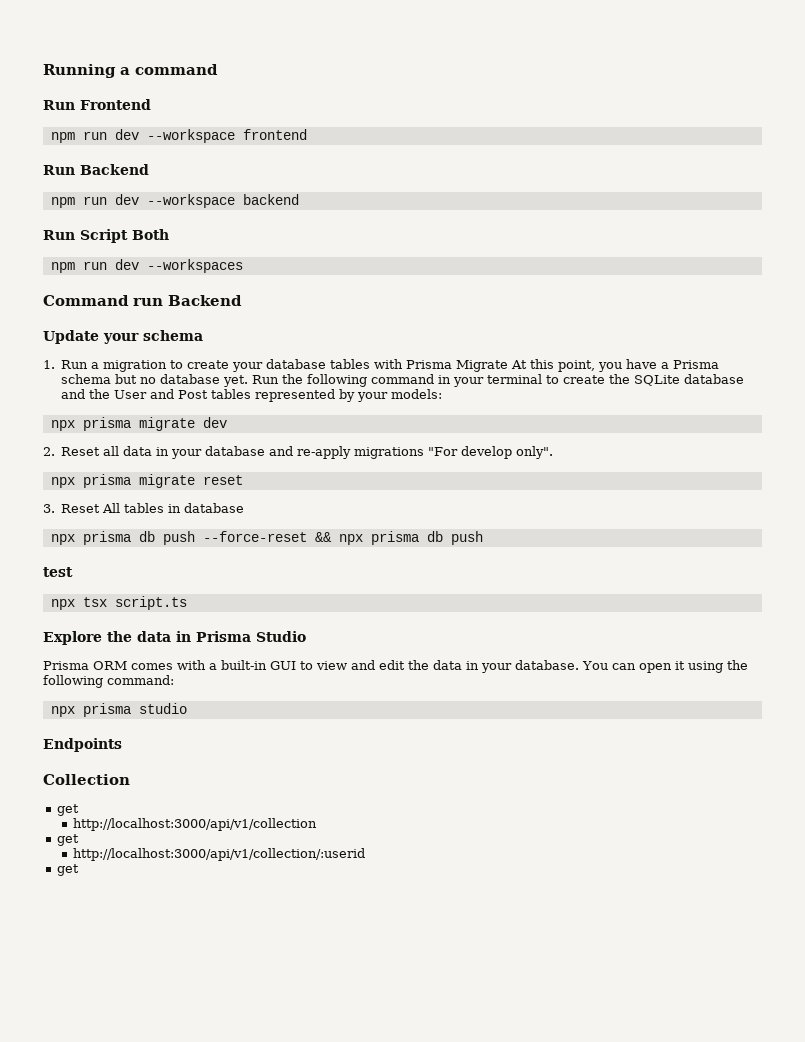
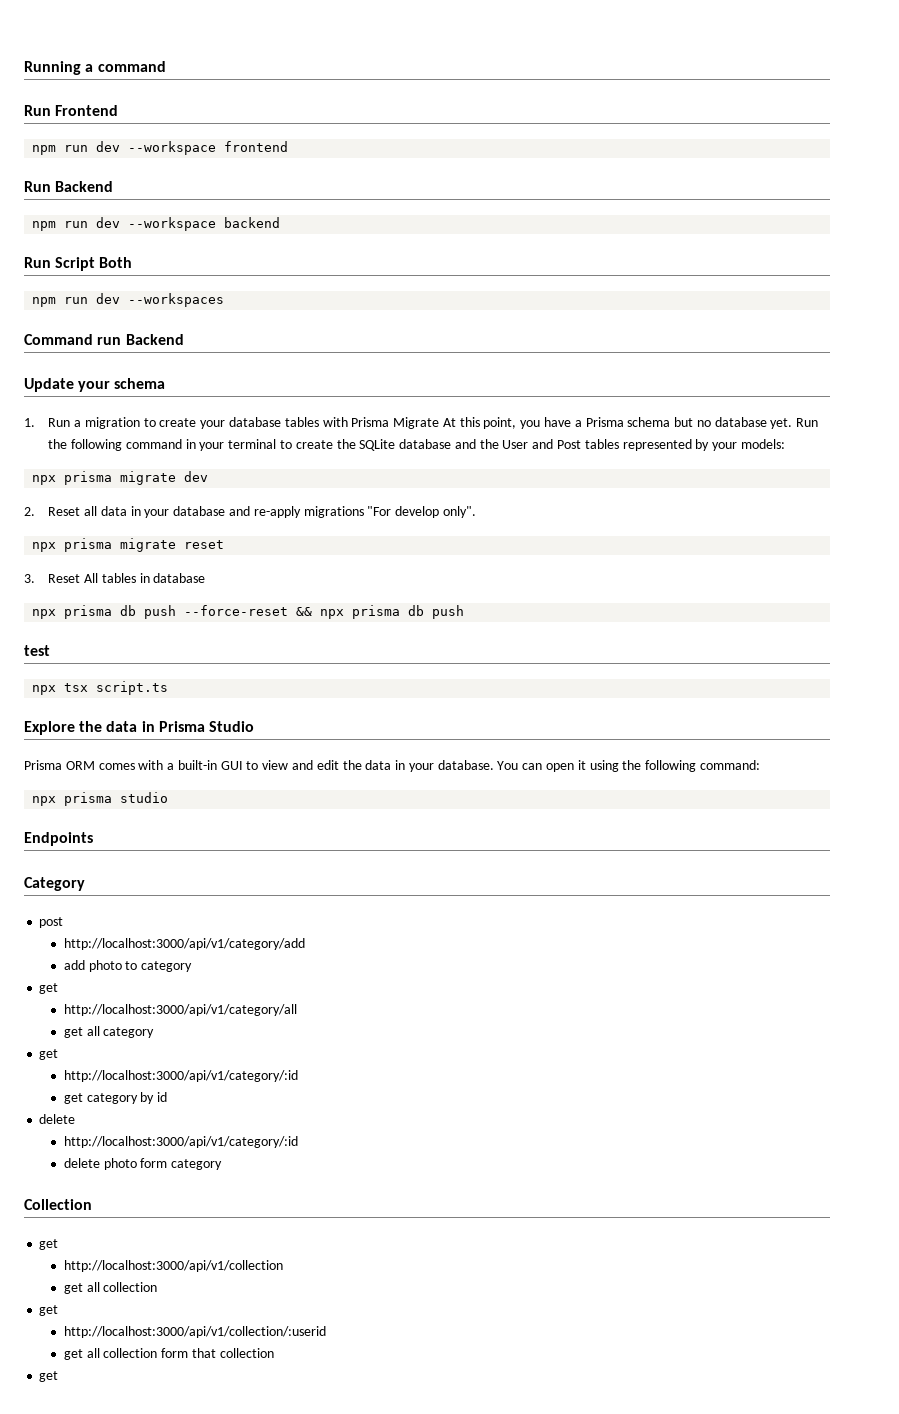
(122, 745) none -> [24,877,85,891] [39,917,64,928] [63,938,305,950] [63,960,193,972] [39,983,59,994] [63,1004,297,1016] [63,1026,155,1038] [39,1049,59,1060] [63,1070,298,1082] [63,1092,168,1104] [39,1114,76,1124] [63,1136,298,1148] [63,1158,223,1170] // Category // post // http://localhost:3000/api/v1/category/add // add photo to category // get // http://localhost:3000/api/v1/category/all // get all category // get // http://localhost:3000/api/v1/category/:id // get category by id // delete // http://localhost:3000/api/v1/category/:id // delete photo form category
(318, 824) none -> [63,1282,158,1294] // get all collection
(366, 854) none -> [63,1348,274,1360] // get all collection form that collection

